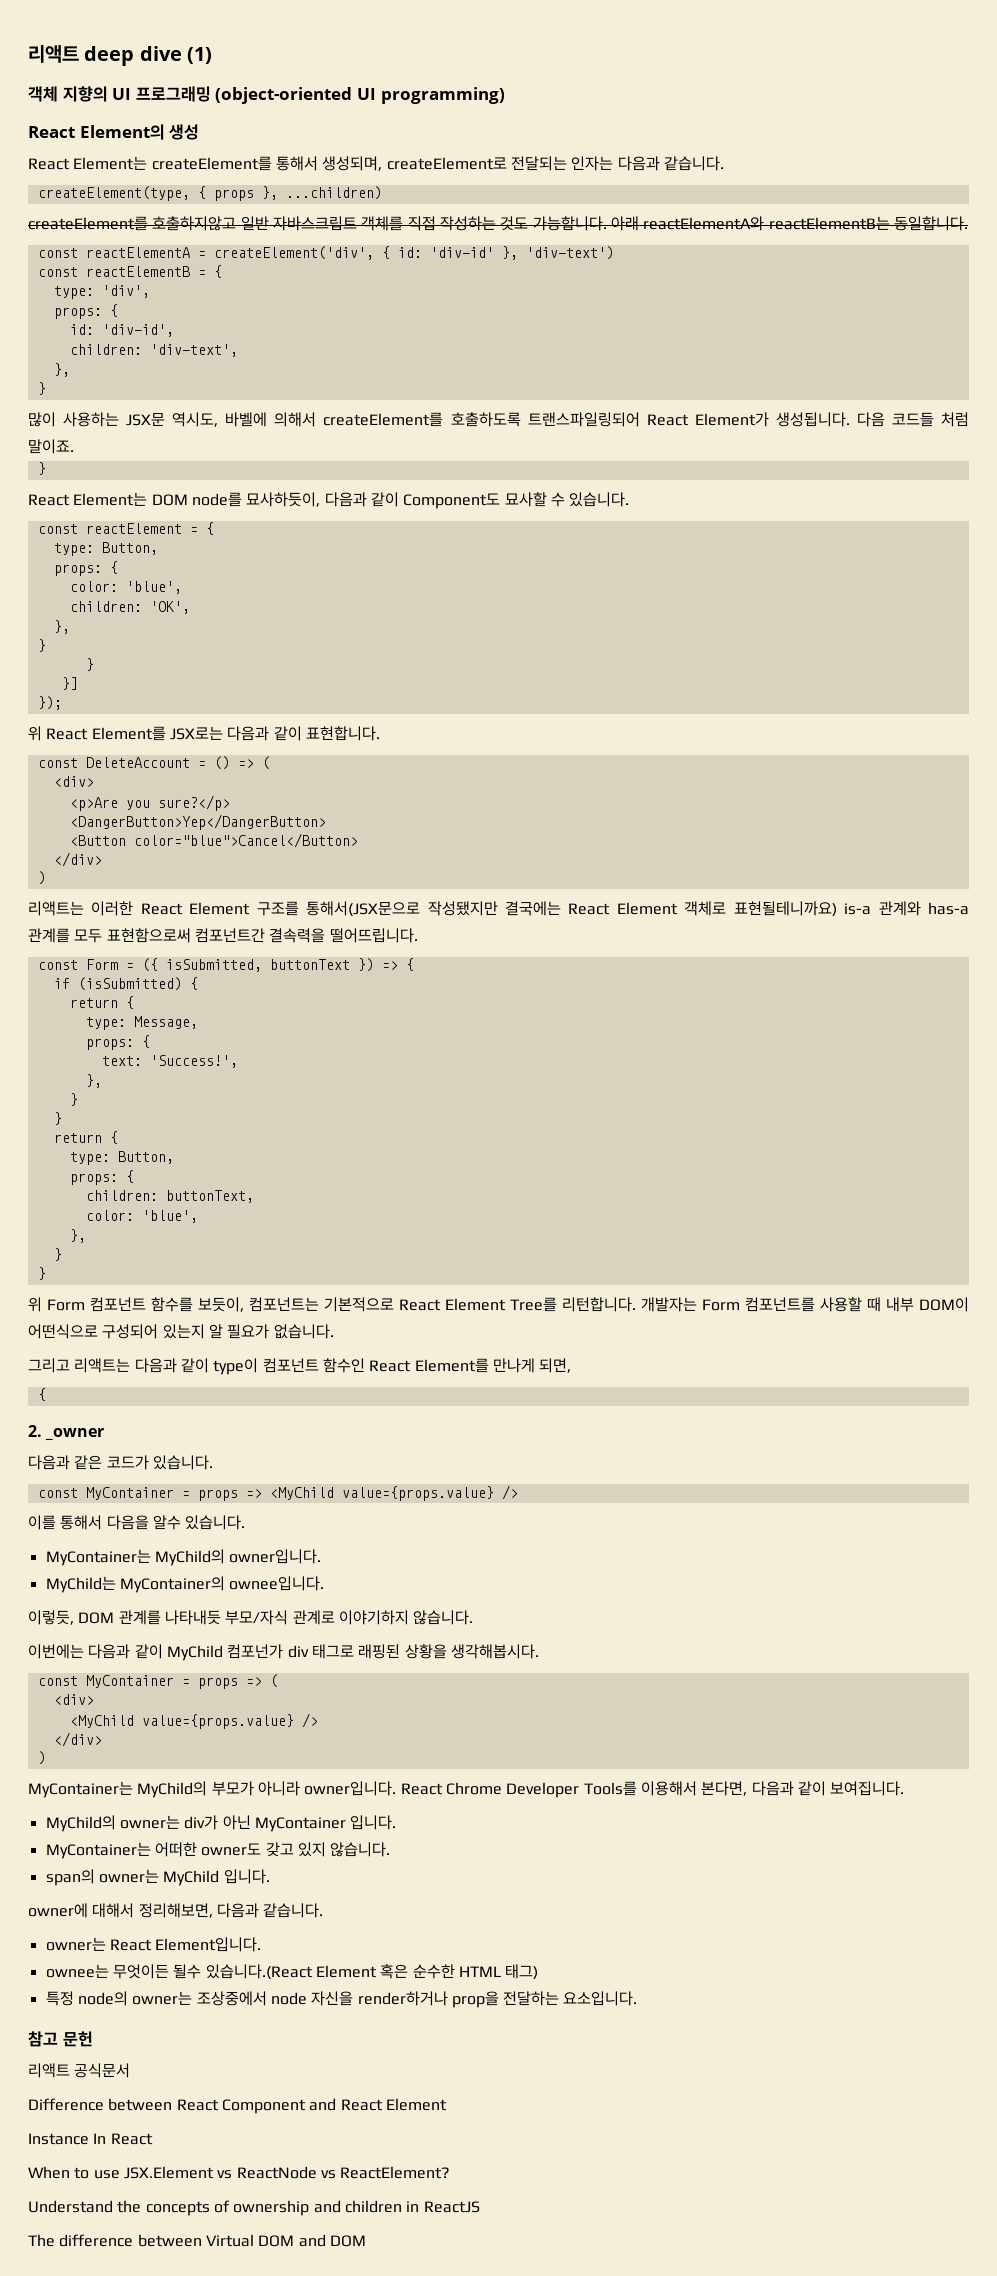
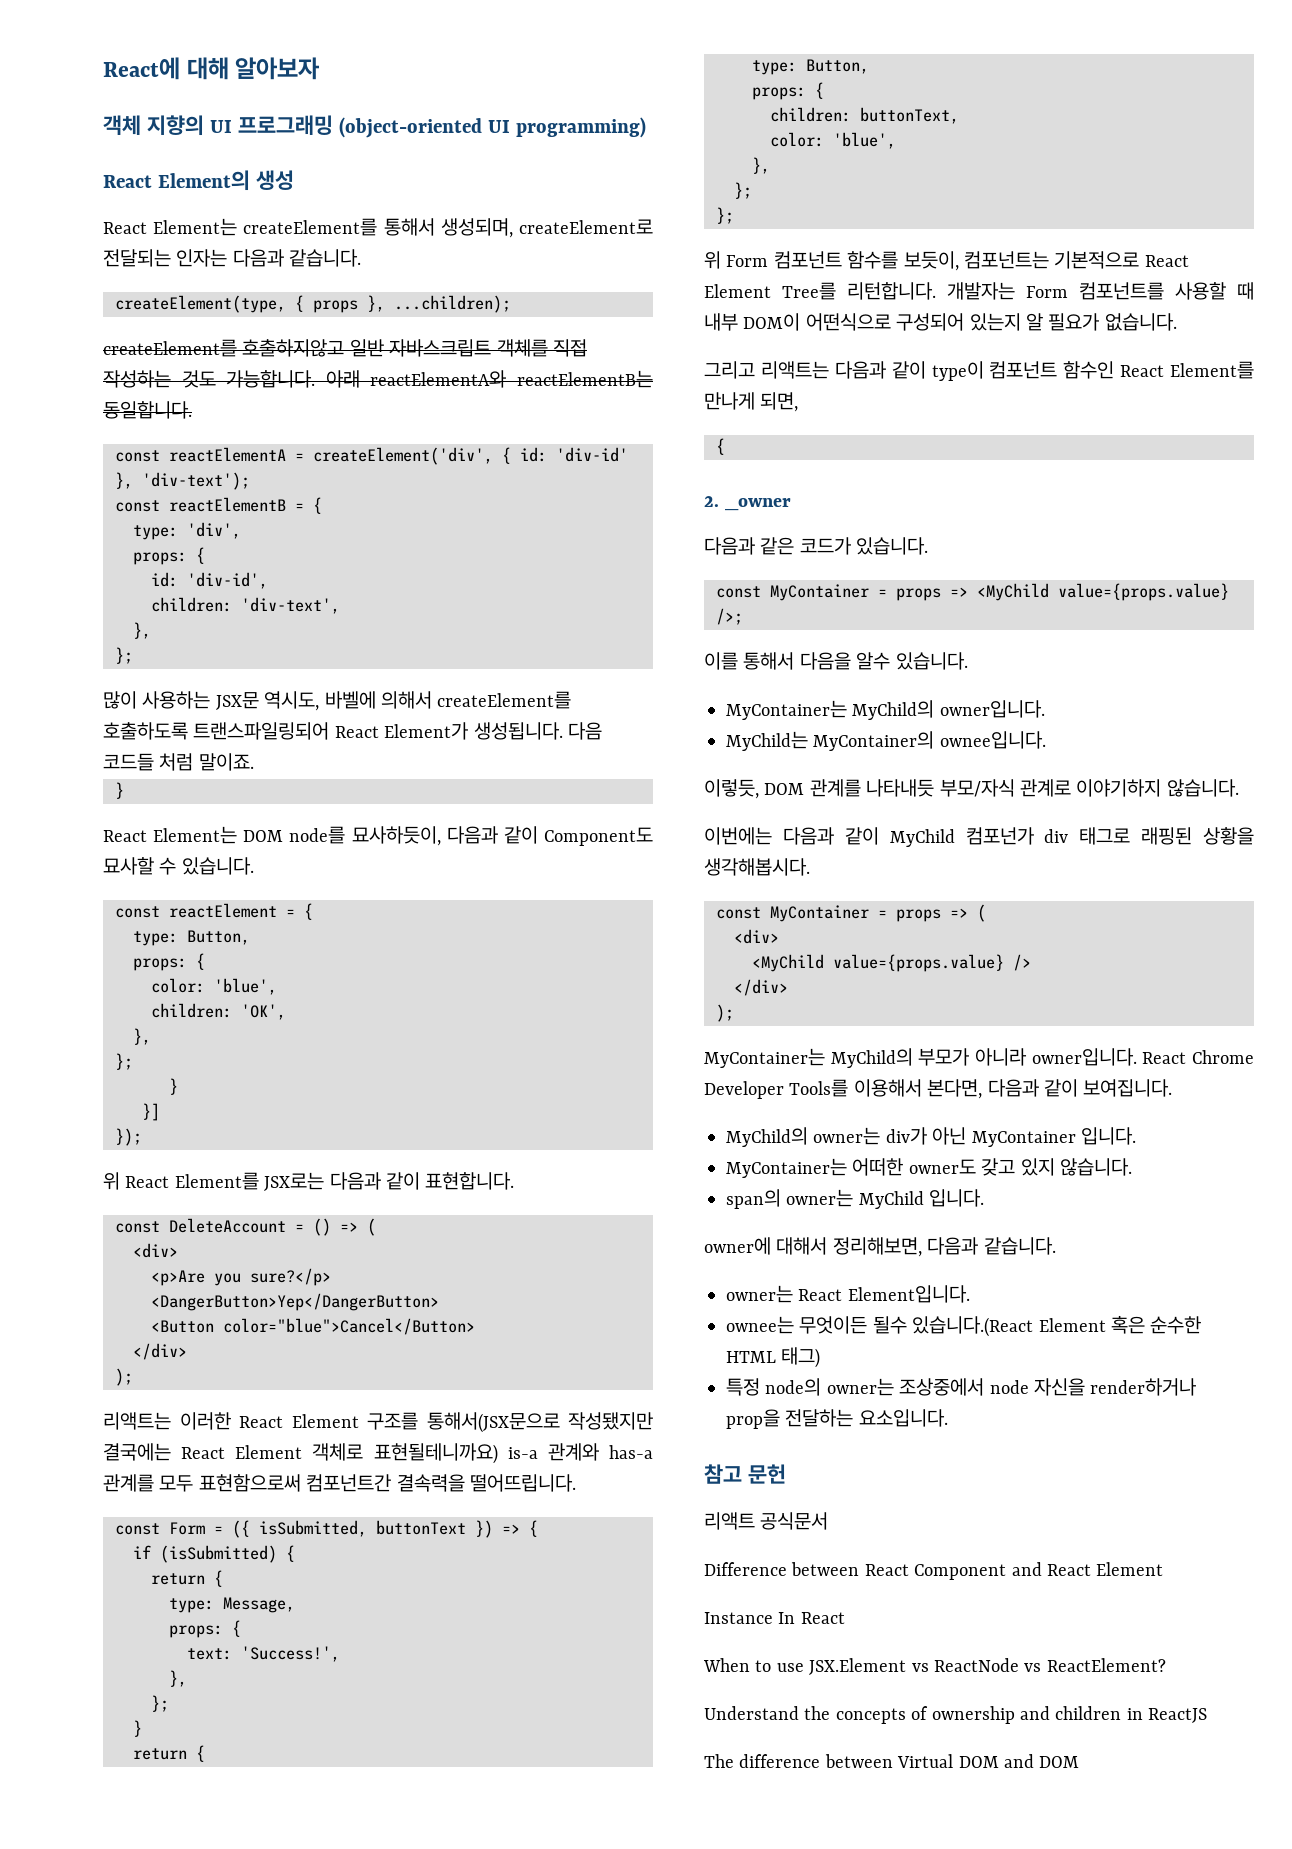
[28,45,213,66] 리액트 deep dive (1) -> [103,57,321,80] React에 대해 알아보자
[285,186,382,200] ...children) -> [394,295,511,313] ...children);
[525,246,614,260] 'div-text') -> [142,472,250,490] 'div-text');
[37,382,46,395] } -> [115,647,133,664] };
[37,639,46,652] } -> [115,1053,133,1070] };
[37,871,46,885] ) -> [115,1368,133,1386] );
[69,1093,78,1106] } -> [151,1695,169,1712] };
[53,1248,62,1261] [37,1267,46,1280] } // } -> [734,182,752,199] [716,207,734,224] }; // };
[501,1485,518,1500] /> -> [716,608,743,625] />;
[37,1751,46,1765] ) -> [716,1004,734,1022] );

